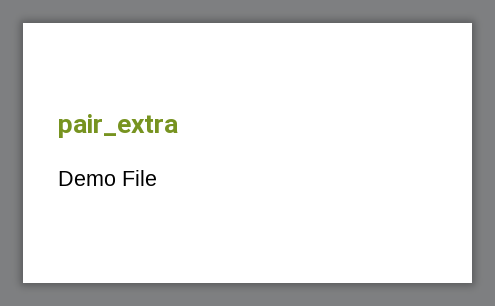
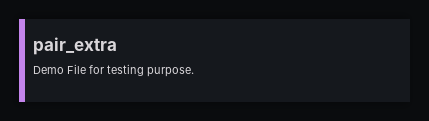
(157, 178) none -> [89,64,194,77] for testing purpose.

